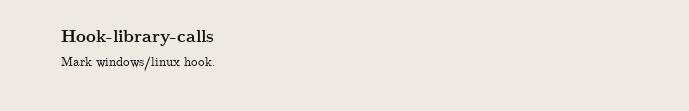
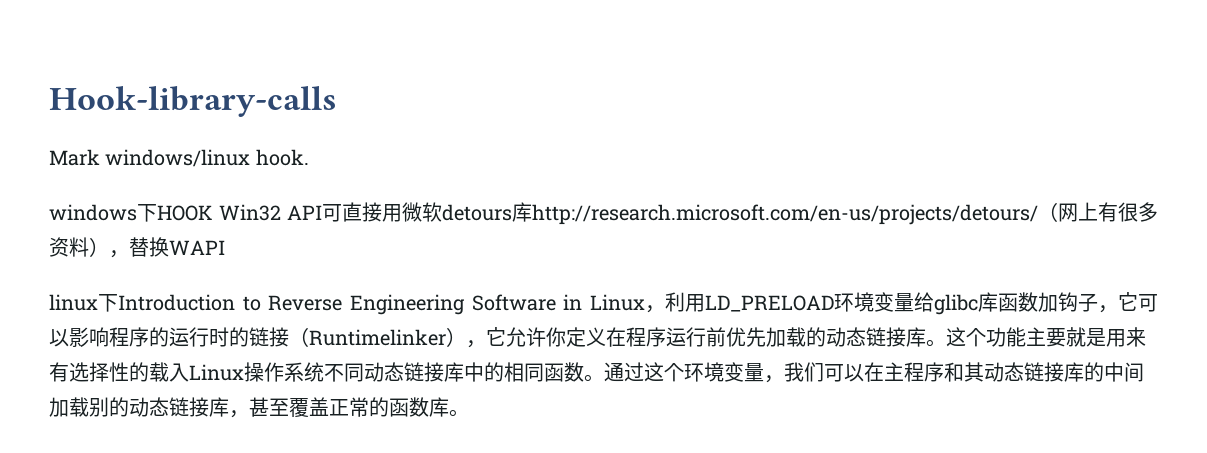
(216, 61) none -> [49,202,1158,225] [49,237,225,258] [49,292,1158,315] [49,327,1146,348] [49,362,1144,383] [49,397,469,418] // windows下HOOK Win32 API可直接用微软detours库http://research.microsoft.com/en-us/projects/detours/（网上有很多资料），替换WAPI // linux下Introduction to Reverse Engineering Software in Linux，利用LD_PRELOAD环境变量给glibc库函数加钩子，它可以影响程序的运行时的链接（Runtimelinker），它允许你定义在程序运行前优先加载的动态链接库。这个功能主要就是用来有选择性的载入Linux操作系统不同动态链接库中的相同函数。通过这个环境变量，我们可以在主程序和其动态链接库的中间加载别的动态链接库，甚至覆盖正常的函数库。

